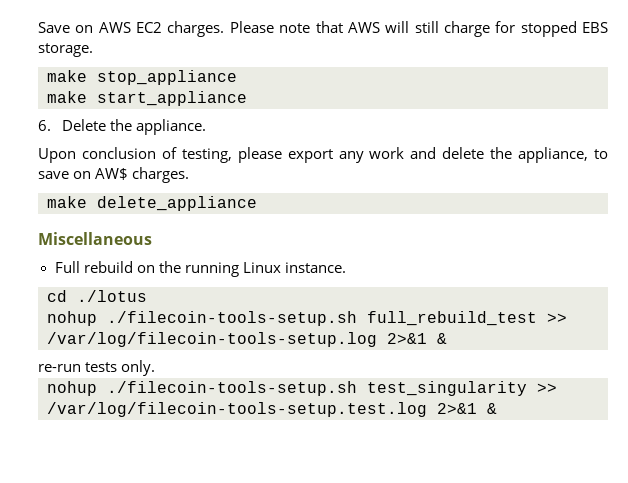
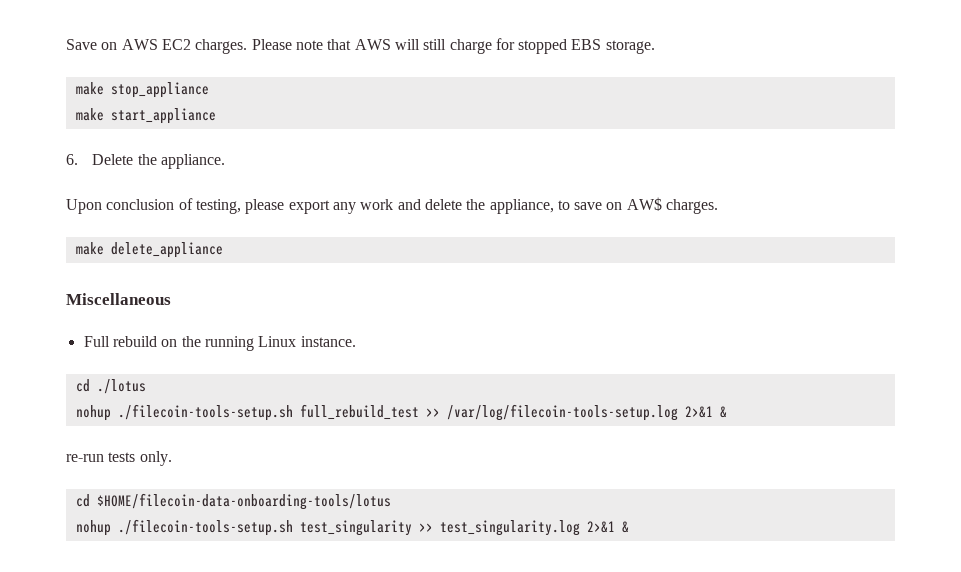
(156, 368) none -> [75,493,391,510] // cd $HOME/filecoin-data-onboarding-tools/lotus
[47,402,427,417] /var/log/filecoin-tools-setup.test.log -> [439,520,580,536] test_singularity.log

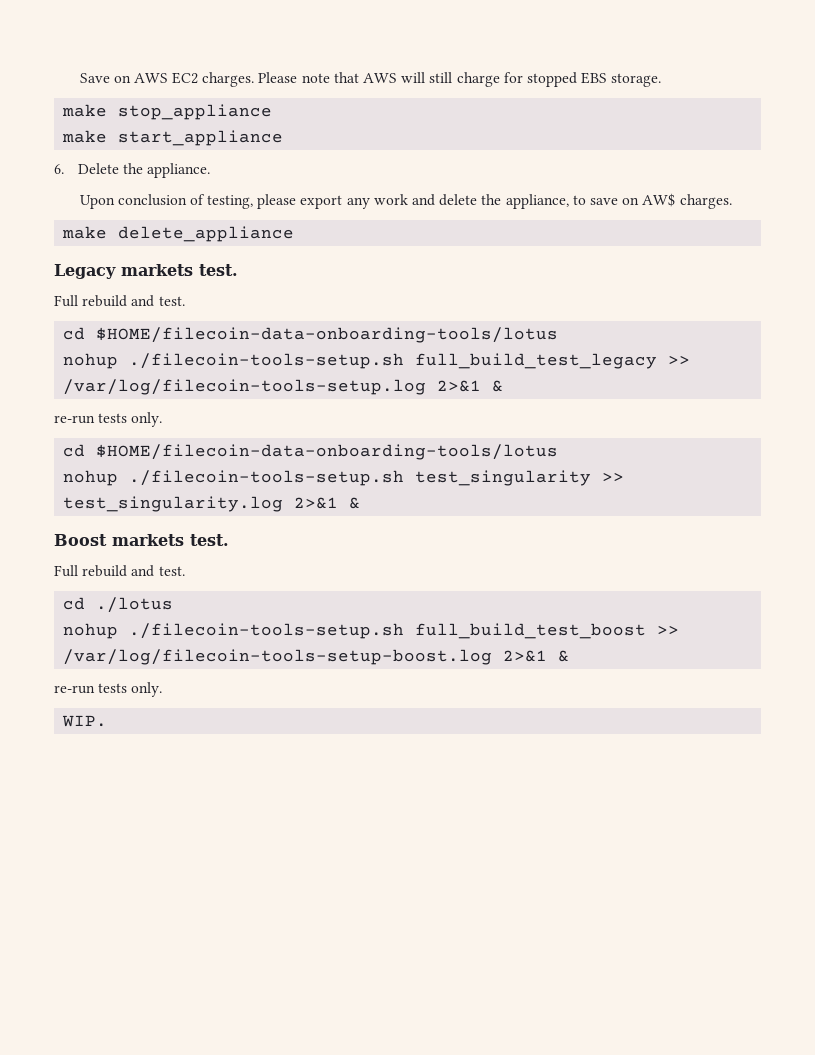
[66,293,171,305] [83,336,356,351] [75,379,146,394] [75,404,419,421] Miscellaneous // Full rebuild on the running Linux instance. // cd ./lotus // nohup ./filecoin-tools-setup.sh full_rebuild_test -> [54,264,238,279] [54,295,185,307] [63,327,559,343] [63,353,658,369] Legacy markets test. // Full rebuild and test. // cd $HOME/filecoin-data-onboarding-tools/lotus // nohup ./filecoin-tools-setup.sh full_build_test_legacy
(629, 527) none -> [54,534,229,546] [54,565,185,577] [63,597,174,613] [63,623,680,639] [63,649,570,665] [54,682,163,697] [62,715,108,727] // Boost markets test. // Full rebuild and test. // cd ./lotus // nohup ./filecoin-tools-setup.sh full_build_test_boost >> /var/log/filecoin-tools-setup-boost.log 2>&1 & // re-run tests only. // WIP.

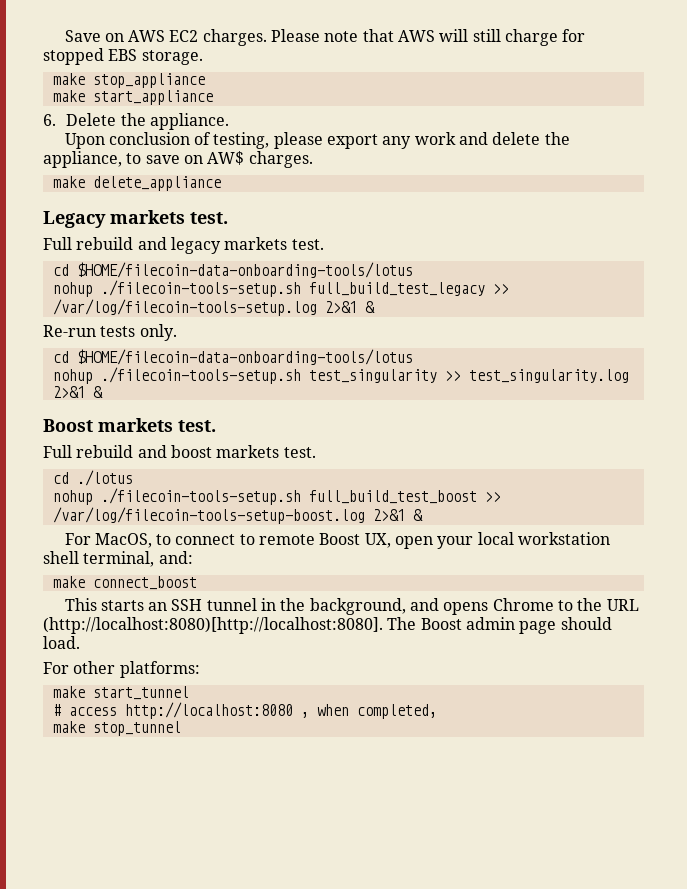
(155, 301) none -> [170,237,288,254] legacy markets
[54,415,95,424] re-run -> [43,325,96,337] Re-run
(155, 571) none -> [170,445,280,458] boost markets
[54,682,163,697] [62,715,108,727] re-run tests only. // WIP. -> [64,532,611,549] [43,551,193,567] [52,576,197,590] [64,598,639,615] [43,617,612,634] [43,636,80,649] [43,661,200,678] [52,686,189,700] [52,702,437,719] [52,721,181,736] For MacOS, to connect to remote Boost UX, open your local workstation shell terminal, and: // make connect_boost // This starts an SSH tunnel in the background, and opens Chrome to the URL (http://localhost:8080)[http://localhost:8080]. The Boost admin page should load. // For other platforms: // make start_tunnel // # access http://localhost:8080 , when completed, // make stop_tunnel

